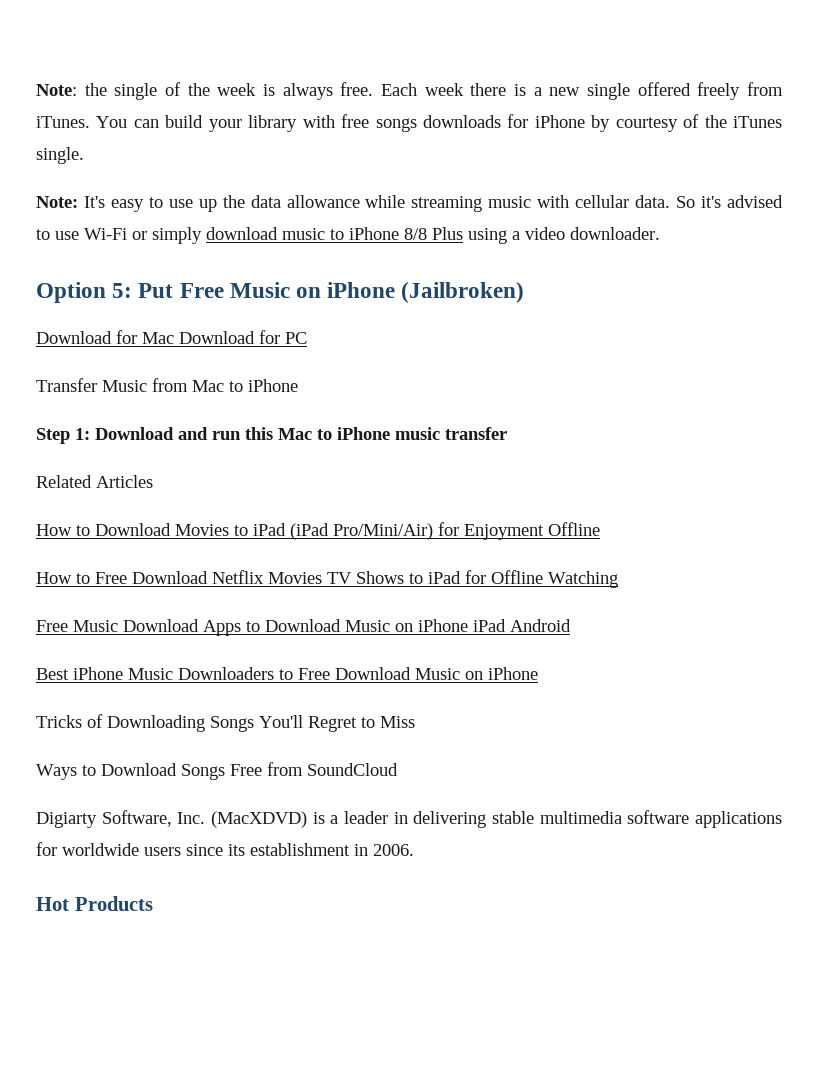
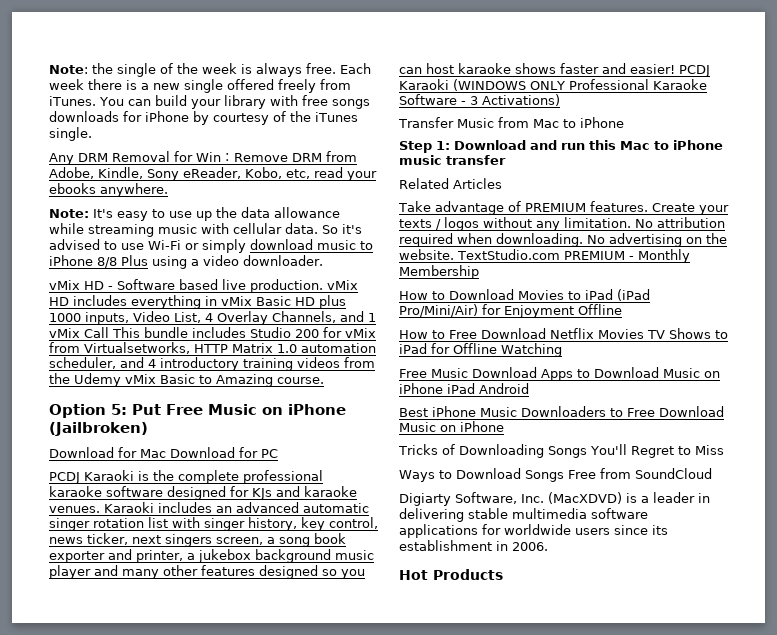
(84, 155) none -> [49,151,357,165] [49,167,377,181] [49,183,168,197] // Any DRM Removal for Win：Remove DRM from Adobe, Kindle, Sony eReader, Kobo, etc, read your ebooks anywhere.
(660, 233) none -> [49,279,358,293] [49,295,346,309] [49,311,376,325] [49,327,376,338] [49,342,376,354] [49,357,375,371] [49,373,324,387] // vMix HD - Software based live production. vMix HD includes everything in vMix Basic HD plus 1000 inputs, Video List, 4 Overlay Channels, and 1 vMix Call This bundle includes Studio 200 for vMix from Virtualsetworks, HTTP Matrix 1.0 automation scheduler, and 4 introductory training videos from the Udemy vMix Basic to Amazing course.
(307, 338) none -> [49,470,323,484] [49,486,357,500] [49,502,369,513] [49,517,378,531] [49,533,346,547] [49,549,374,563] [49,565,365,579] [399,63,710,77] [399,79,707,91] [399,94,560,106] // PCDJ Karaoki is the complete professional karaoke software designed for KJs and karaoke venues. Karaoki includes an advanced automatic singer rotation list with singer history, key control, news ticker, next singers screen, a song book exporter and printer, a jukebox background music player and many other features designed so you can host karaoke shows faster and easier! PCDJ Karaoki (WINDOWS ONLY Professional Karaoke Software - 3 Activations)
(153, 481) none -> [398,201,729,215] [399,217,725,231] [399,233,727,247] [399,249,690,263] [399,265,479,279] // Take advantage of PREMIUM features. Create your texts / logos without any limitation. No attribution required when downloading. No advertising on the website. TextStudio.com PREMIUM - Monthly Membership

